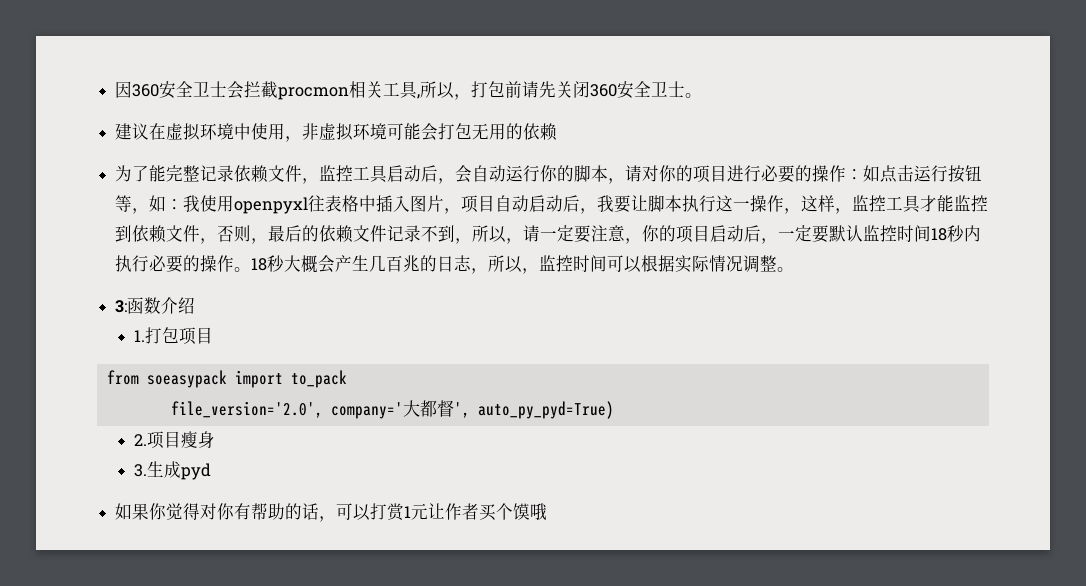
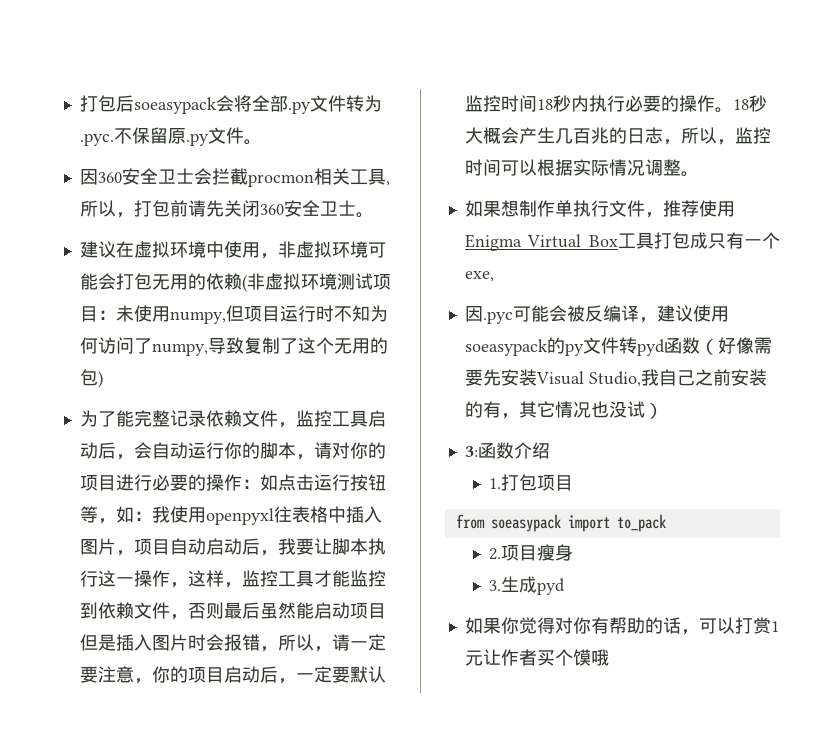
(115, 89) none -> [79,95,382,114] [79,127,262,146] 打包后soeasypack会将全部.py文件转为.pyc.不保留原.py文件。 //
(558, 132) none -> [241,273,391,292] [79,305,388,324] [79,337,388,356] [79,369,103,388] (非虚拟环境测试项目：未使用numpy,但项目运行时不知为何访问了numpy,导致复制了这个无用的包)
[251,225,456,244] ，最后的依赖文件记录不到 -> [223,602,386,619] [79,634,260,651] 最后虽然能启动项目但是插入图片时会报错
(795, 269) none -> [464,200,735,218] [464,232,780,251] [464,271,494,282] [464,305,729,324] [464,337,772,356] [464,369,767,387] [464,401,663,419] // 如果想制作单执行文件，推荐使用Enigma Virtual Box工具打包成只有一个exe, // 因.pyc可能会被反编译，建议使用soeasypack的py文件转pyd函数（好像需要先安装Visual Studio,我自己之前安装的有，其它情况也没试）
[170,400,614,419] // file_version='2.0', company='大都督', auto_py_pyd=True) -> (666, 523) none

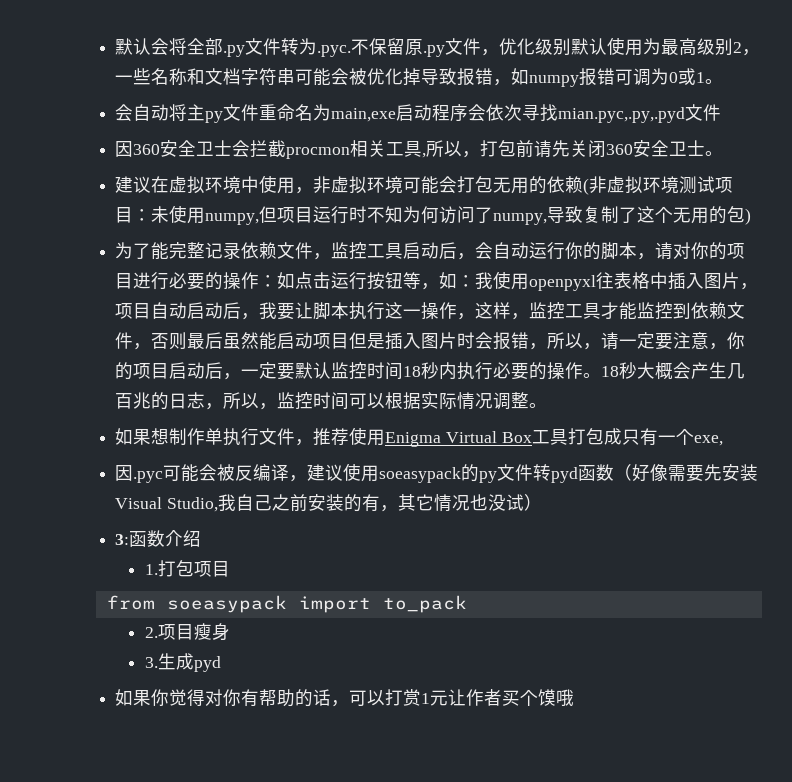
[79,95,217,114] 打包后soeasypack -> [115,38,152,55] 默认
[243,139,262,145] 。 -> [481,37,761,56] [115,68,724,87] [115,104,722,123] ，优化级别默认使用为最高级别2，一些名称和文档字符串可能会被优化掉导致报错，如numpy报错可调为0或1。 // 会自动将主py文件重命名为main,exe启动程序会依次寻找mian.pyc,.py,.pyd文件

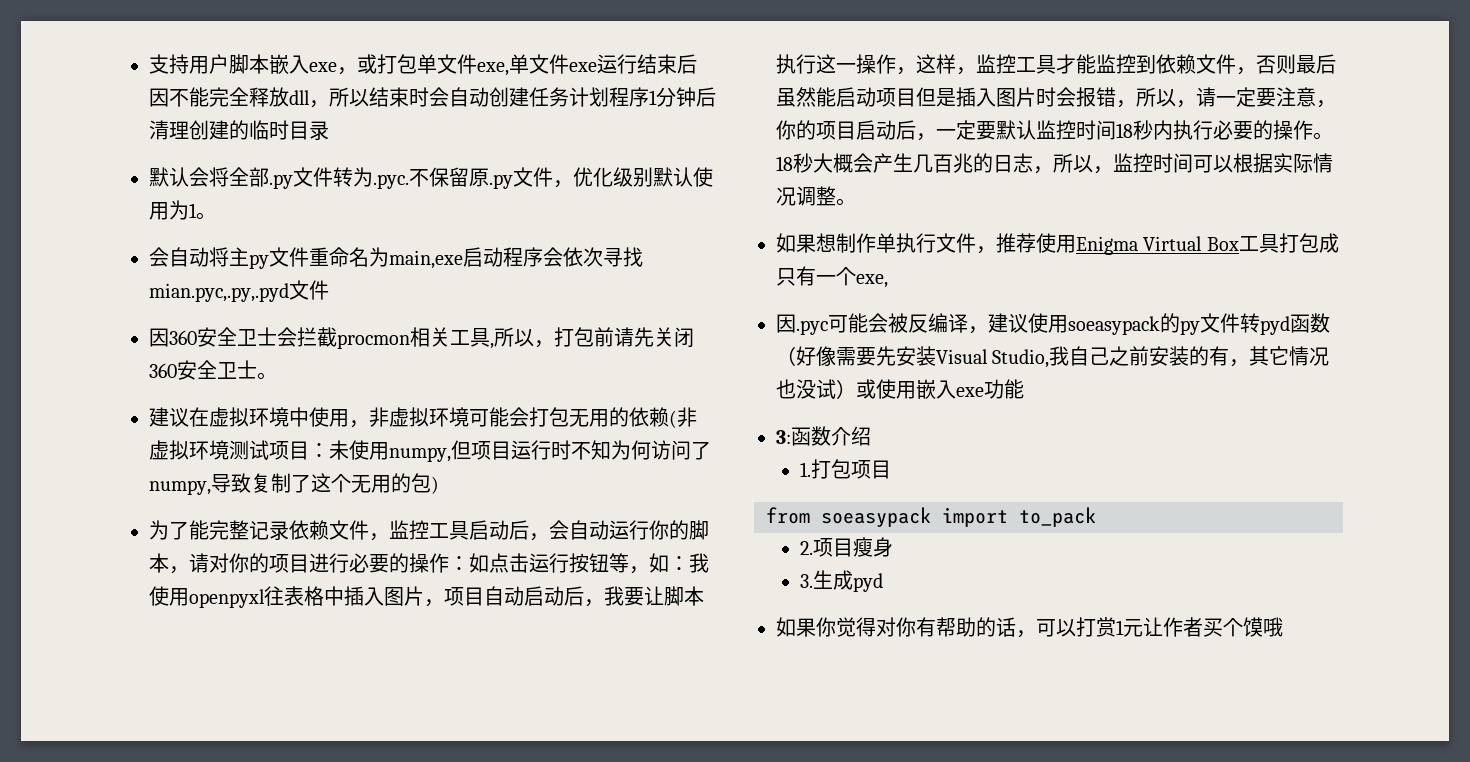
(115, 46) none -> [149,54,697,76] [149,87,716,108] [149,120,329,140] 支持用户脚本嵌入exe，或打包单文件exe,单文件exe运行结束后因不能完全释放dll，所以结束时会自动创建任务计划程序1分钟后清理创建的临时目录 //
[661,38,761,56] [115,68,697,87] 最高级别2，一些名称和文档字符串可能会被优化掉导致报错，如numpy报错可调为0或 -> (189, 210) none
(542, 502) none -> [856,379,1024,399] 或使用嵌入exe功能

